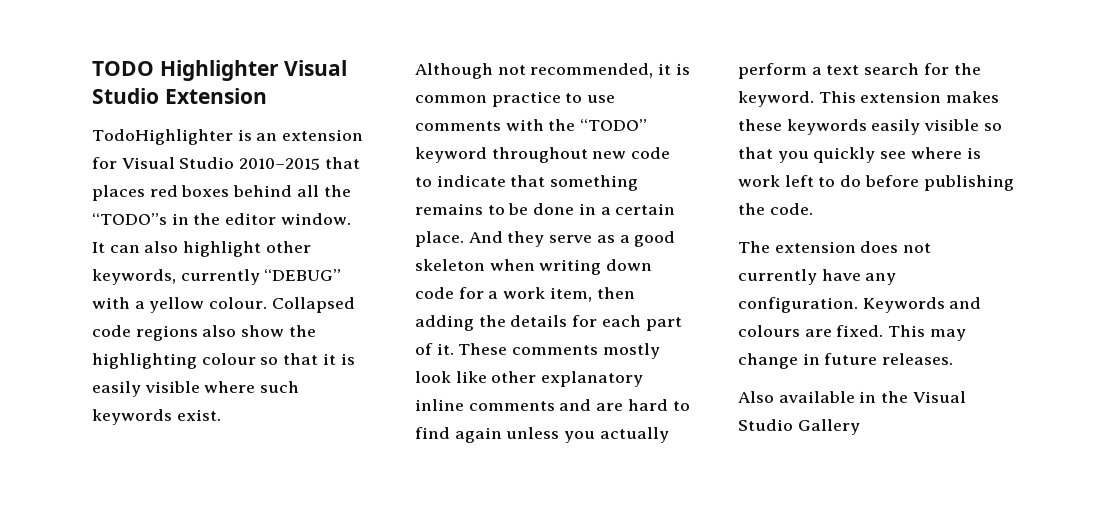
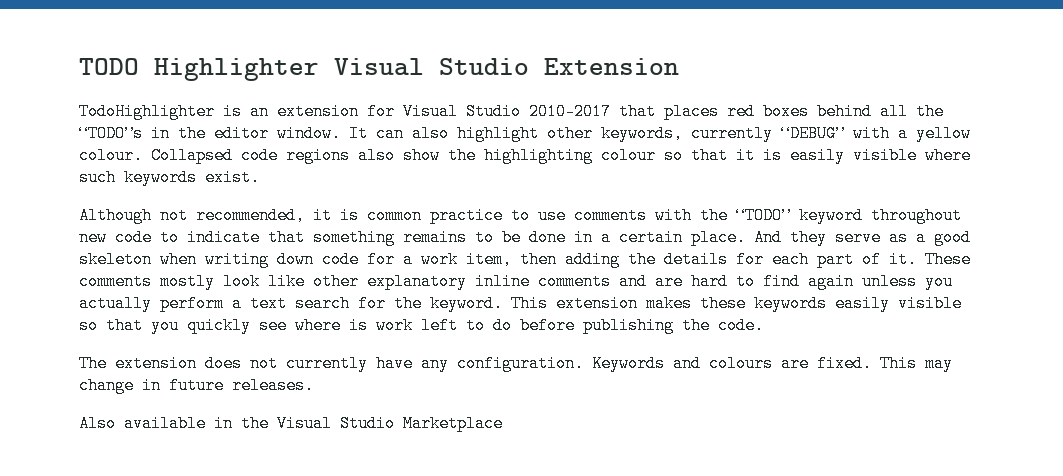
[239,158,321,170] 2010–2015 -> [529,103,611,120] 2010–2017
[797,419,860,435] Gallery -> [403,415,503,432] Marketplace

